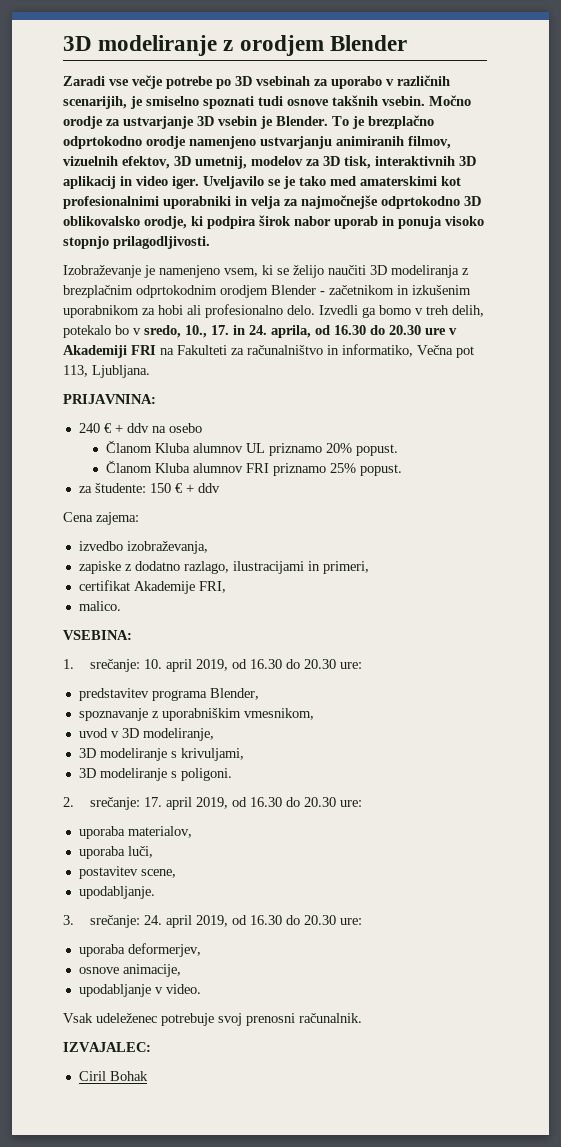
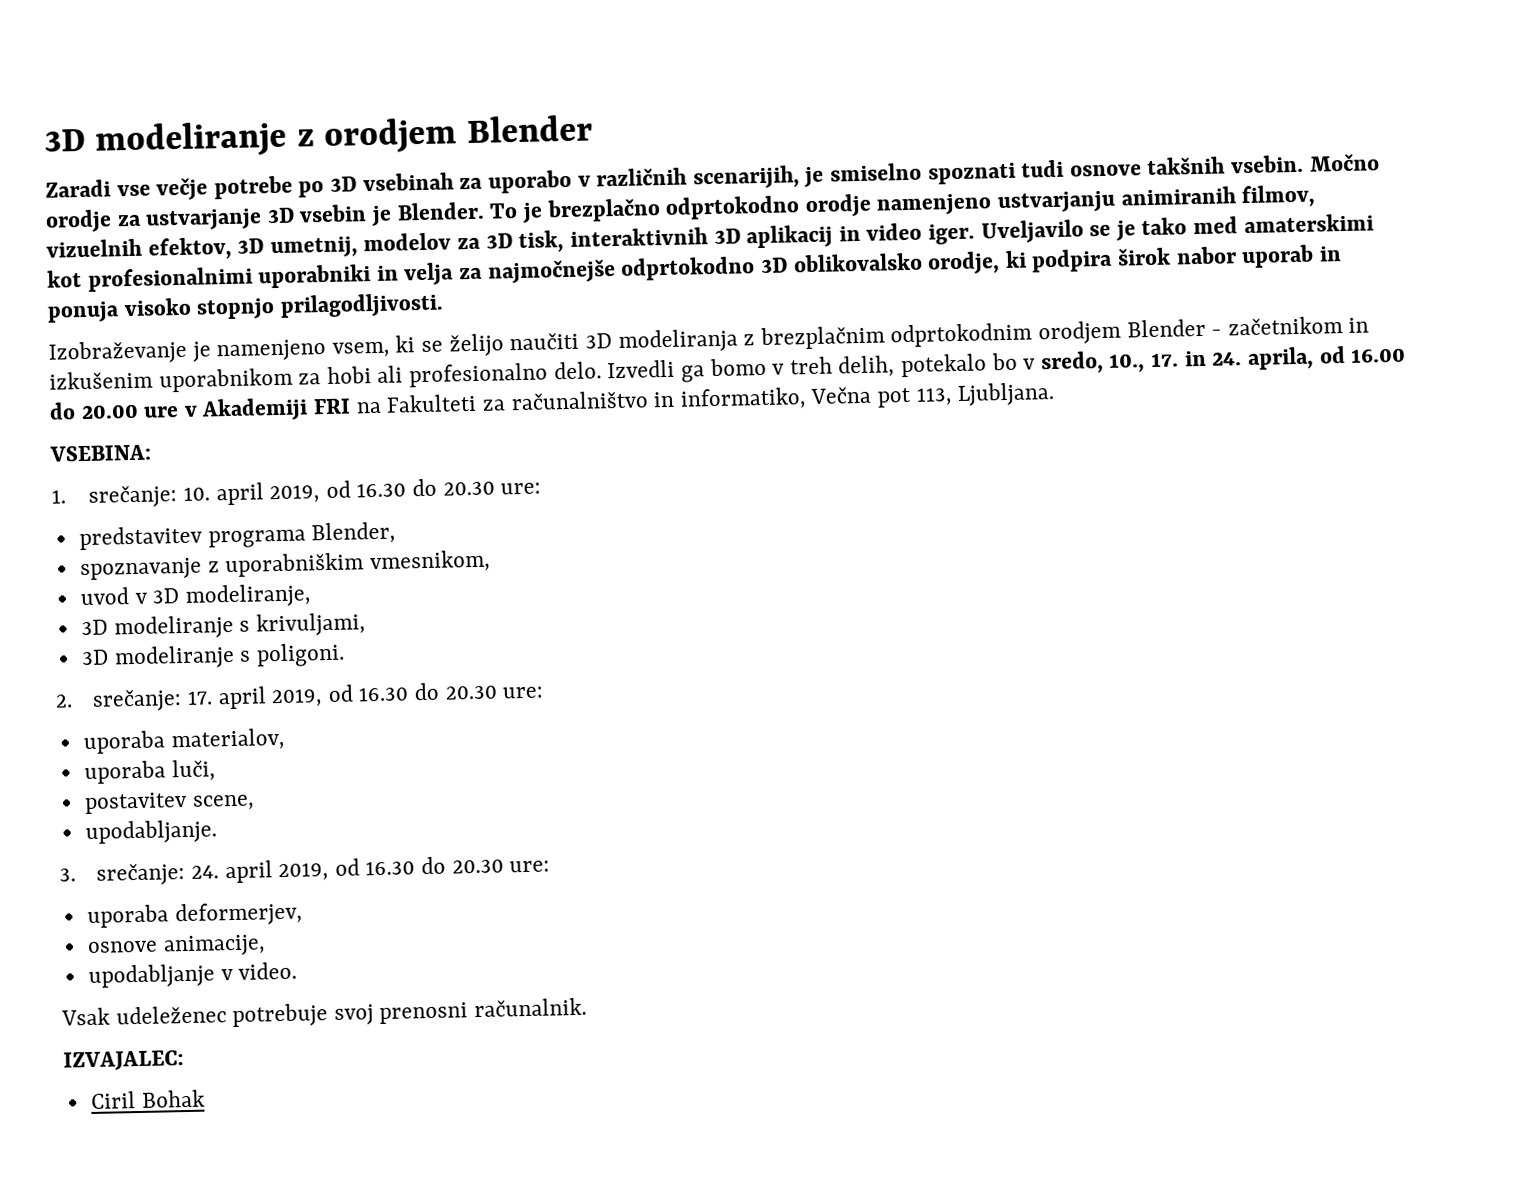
[334,325,421,335] 16.30 do 20.30 -> [1350,347,1407,363] [49,402,139,420] 16.00 do 20.00
[63,394,156,404] [78,423,202,433] [105,441,398,456] [105,461,402,476] [78,483,220,493] [63,512,139,525] [78,541,208,554] [78,561,369,574] [78,580,226,594] [78,601,121,611] // PRIJAVNINA: // 240 € + ddv na osebo // Članom Kluba alumnov UL priznamo 20% popust. // Članom Kluba alumnov FRI priznamo 25% popust. // za študente: 150 € + ddv // Cena zajema: // izvedbo izobraževanja, // zapiske z dodatno razlago, ilustracijami in primeri, // certifikat Akademije FRI, // malico. -> (1056, 393) none

